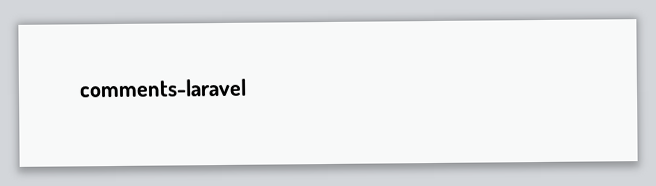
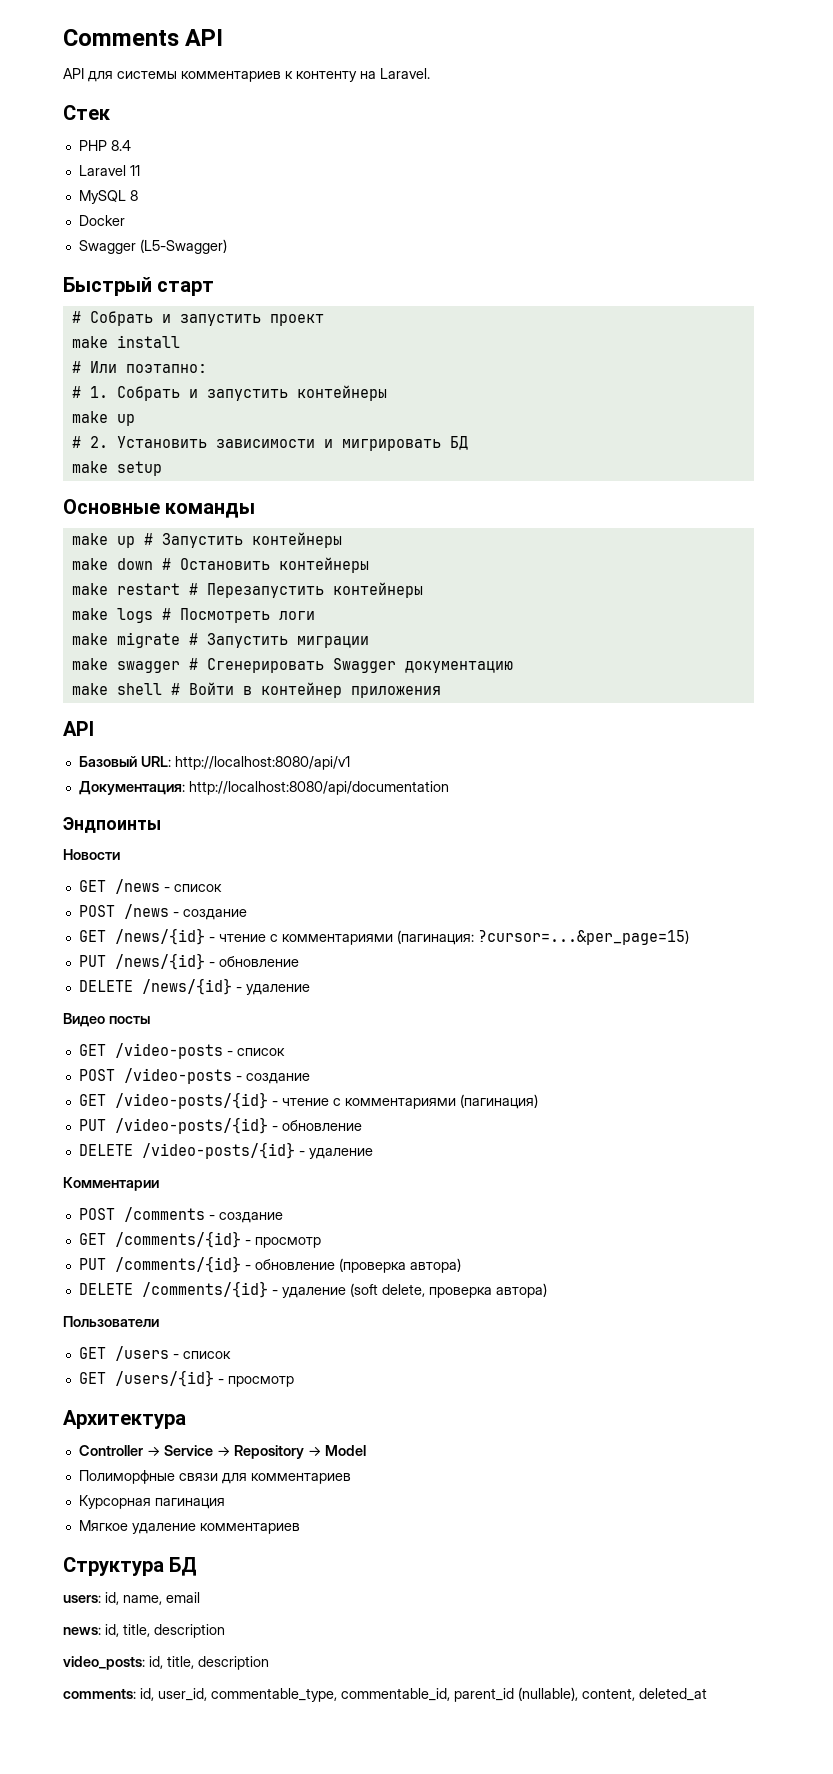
[79,78,247,98] comments-laravel -> [63,29,224,46] [63,68,430,82] [63,105,110,120] [78,140,131,151] [78,165,140,176] [78,190,138,204] [78,215,125,226] [78,239,227,254] [63,277,215,296] [71,311,324,326] [71,335,180,348] [71,361,207,373] [71,385,387,401] [71,411,135,426] [71,436,468,451] [71,461,162,476] [63,499,256,518] [71,532,342,548] [71,557,369,573] [71,582,423,598] [71,608,315,623] [71,632,369,648] [71,658,513,673] [71,682,441,698] [63,721,94,736] [78,756,350,770] [78,781,449,795] [63,817,161,833] [63,849,120,860] [78,879,222,894] [78,904,247,920] [78,928,689,945] [78,953,299,970] [78,978,310,995] [63,1013,150,1027] [78,1043,285,1059] [78,1068,310,1084] [78,1092,538,1109] [78,1117,362,1134] [78,1142,373,1159] [63,1177,159,1191] [78,1207,283,1223] [78,1231,321,1248] [78,1256,461,1273] [78,1281,547,1298] [63,1316,159,1327] [78,1346,231,1361] [78,1370,294,1387] [63,1410,186,1429] [78,1445,366,1459] [78,1470,351,1484] [78,1495,225,1509] [78,1520,300,1534] [63,1557,198,1576] [63,1592,200,1605] [63,1624,225,1638] [63,1656,269,1670] [63,1687,707,1702] Comments API // API для системы комментариев к контенту на Laravel. // Стек // PHP 8.4 // Laravel 11 // MySQL 8 // Docker // Swagger (L5-Swagger) // Быстрый старт // # Собрать и запустить проект // make install // # Или поэтапно: // # 1. Собрать и запустить контейнеры // make up // # 2. Установить зависимости и мигрировать БД // make setup // Основные команды // make up # Запустить контейнеры // make down # Остановить контейнеры // make restart # Перезапустить контейнеры // make logs # Посмотреть логи // make migrate # Запустить миграции // make swagger # Сгенерировать Swagger документацию // make shell # Войти в контейнер приложения // API // Базовый URL: http://localhost:8080/api/v1 // Документация: http://localhost:8080/api/documentation // Эндпоинты // Новости // GET /news - список // POST /news - создание // GET /news/{id} - чтение с комментариями (пагинация: ?cursor=...&per_page=15) // PUT /news/{id} - обновление // DELETE /news/{id} - удаление // Видео посты // GET /video-posts - список // POST /video-posts - создание // GET /video-posts/{id} - чтение с комментариями (пагинация) // PUT /video-posts/{id} - обновление // DELETE /video-posts/{id} - удаление // Комментарии // POST /comments - создание // GET /comments/{id} - просмотр // PUT /comments/{id} - обновление (проверка автора) // DELETE /comments/{id} - удаление (soft delete, проверка автора) // Пользователи // GET /users - список // GET /users/{id} - просмотр // Архитектура // Controller → Service → Repository → Model // Полиморфные связи для комментариев // Курсорная пагинация // Мягкое удаление комментариев // Структура БД // users: id, name, email // news: id, title, description // video_posts: id, title, description // comments: id, user_id, commentable_type, commentable_id, parent_id (nullable), content, deleted_at

